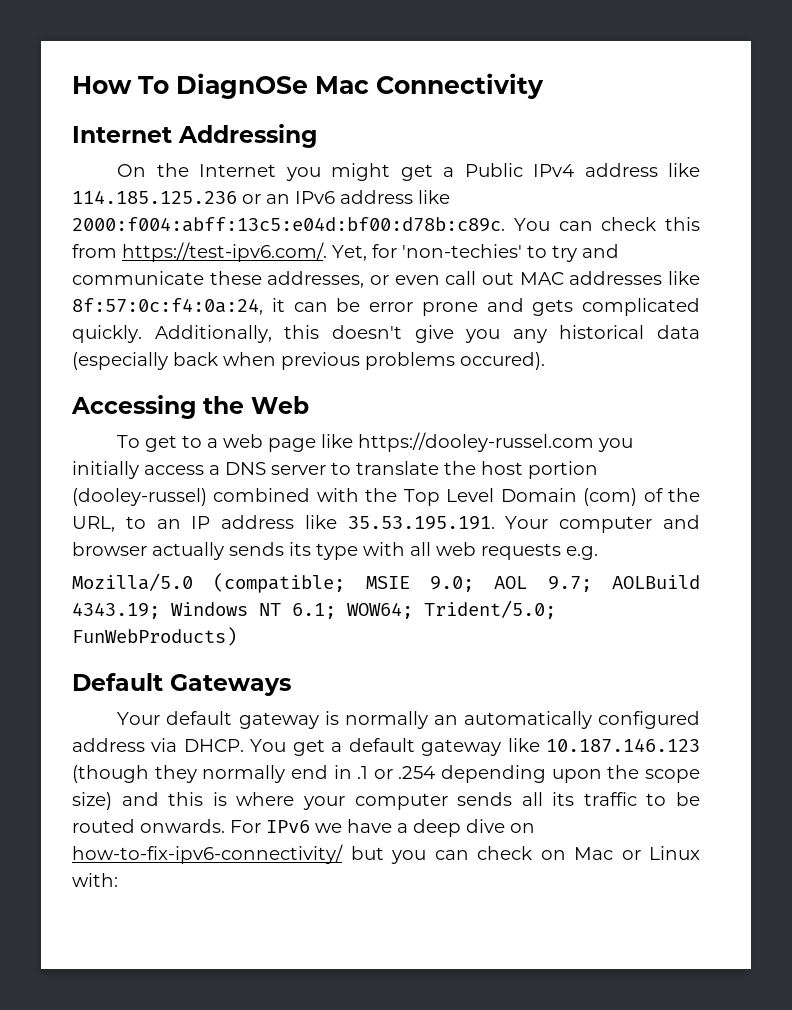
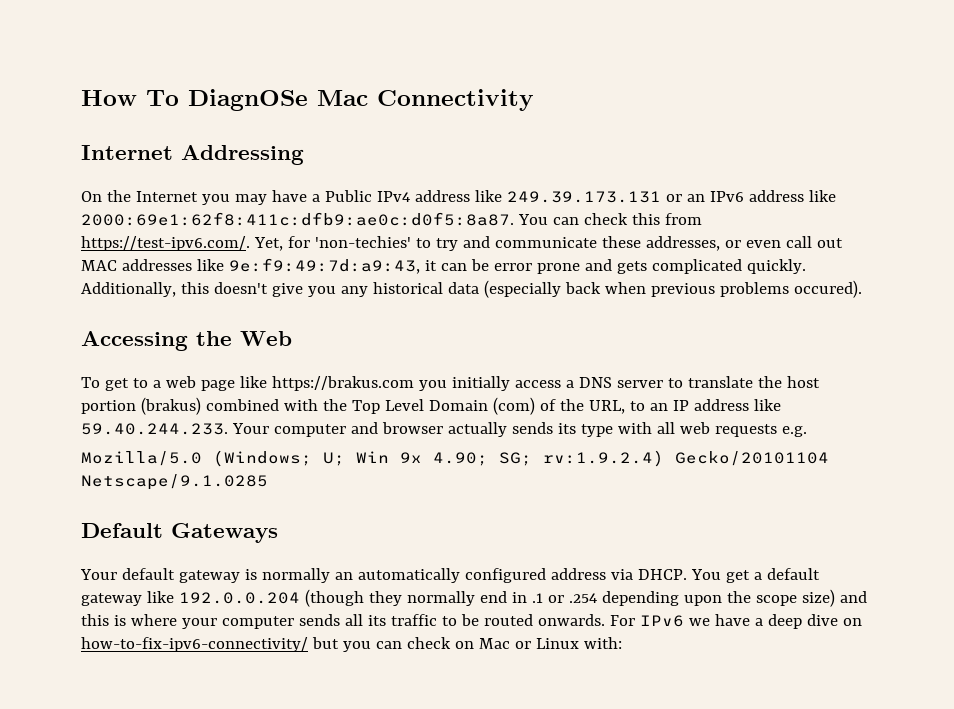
[331,163,433,181] might get -> [234,190,307,205] may have
[72,190,237,204] 114.185.125.236 -> [506,191,661,203] 249.39.173.131
[72,217,505,232] 2000:f004:abff:13c5:e04d:bf00:d78b:c89c. -> [81,212,514,226] 2000:69e1:62f8:411c:dfb9:ae0c:d0f5:8a87.
[72,298,263,315] 8f:57:0c:f4:0a:24, -> [228,258,420,274] 9e:f9:49:7d:a9:43,
[358,432,595,452] https://dooley-russel.com -> [271,376,414,391] https://brakus.com
[72,488,207,506] (dooley-russel) -> [140,397,201,415] (brakus)
[347,516,495,530] 35.53.195.191. -> [81,423,228,435] 59.40.244.233.
[213,573,700,593] [72,600,556,619] [72,627,237,646] (compatible; MSIE 9.0; AOL 9.7; AOLBuild 4343.19; Windows NT 6.1; WOW64; Trident/5.0; FunWebProducts) -> [213,450,829,467] [81,474,268,490] (Windows; U; Win 9x 4.90; SG; rv:1.9.2.4) Gecko/20101104 Netscape/9.1.0285
[546,738,700,752] 10.187.146.123 -> [178,592,300,604] 192.0.0.204

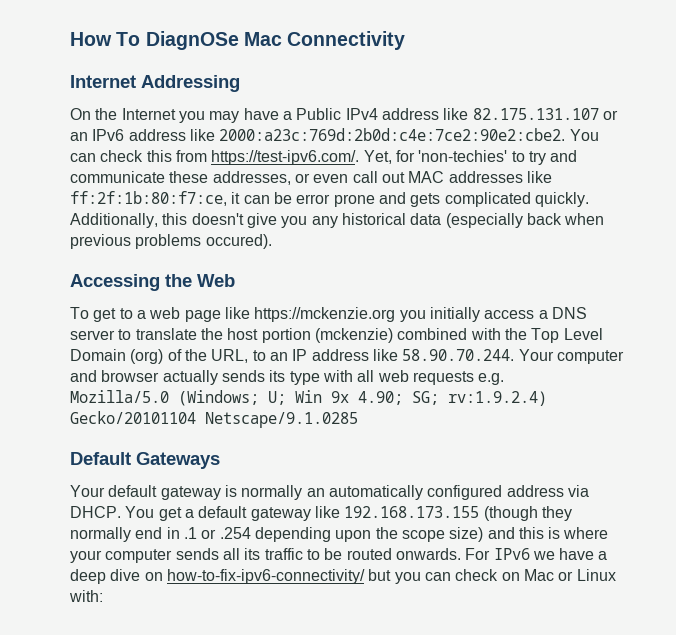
[506,191,661,203] 249.39.173.131 -> [472,108,599,120] 82.175.131.107
[81,212,514,226] 2000:69e1:62f8:411c:dfb9:ae0c:d0f5:8a87. -> [219,128,566,141] 2000:a23c:769d:2b0d:c4e:7ce2:90e2:cbe2.
[228,258,420,274] 9e:f9:49:7d:a9:43, -> [70,191,227,206] ff:2f:1b:80:f7:ce,
[271,376,414,391] https://brakus.com -> [254,307,396,322] https://mckenzie.org
[140,397,201,415] (brakus) -> [314,328,393,343] (mckenzie)
[492,397,535,415] (com) -> [130,349,164,364] (org)
[81,423,228,435] 59.40.244.233. -> [402,349,515,361] 58.90.70.244.
[178,592,300,604] 192.0.0.204 -> [344,506,480,518] 192.168.173.155

